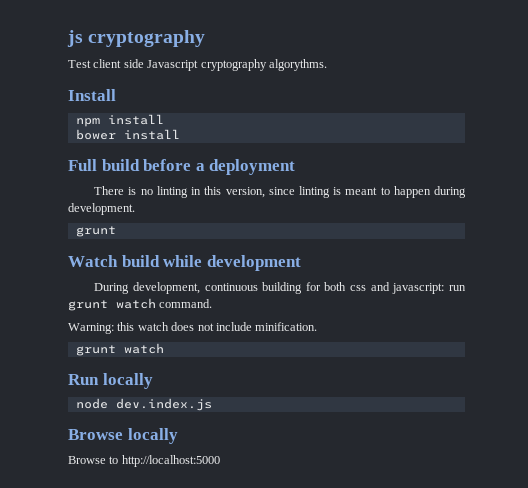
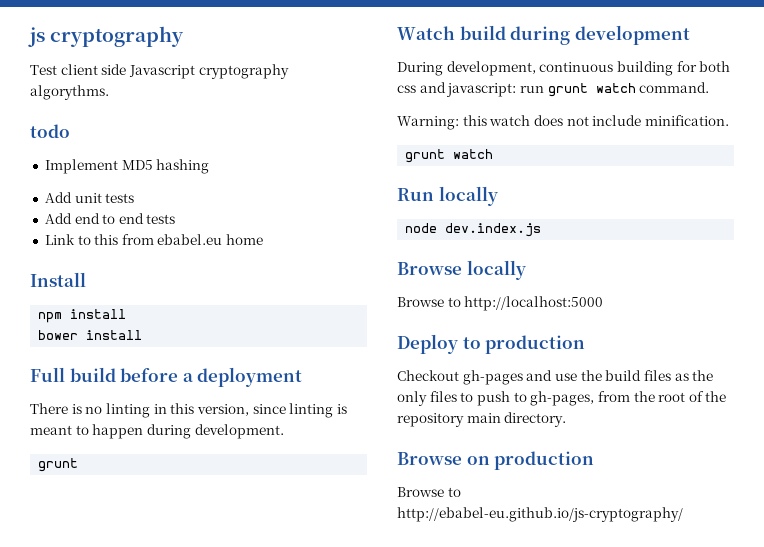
(327, 65) none -> [30,124,70,138] [44,159,210,174] [44,192,135,203] [44,213,176,224] [44,234,264,245] // todo // Implement MD5 hashing // Add unit tests // Add end to end tests // Link to this from ebabel.eu home
[163,255,203,267] while -> [510,26,571,45] during
(220, 461) none -> [397,334,586,354] [397,370,714,385] [397,391,727,406] [397,412,567,427] [397,451,595,470] [397,487,461,497] [397,507,683,522] // Deploy to production // Checkout gh-pages and use the build files as the only files to push to gh-pages, from the root of the repository main directory. // Browse on production // Browse to http://ebabel-eu.github.io/js-cryptography/

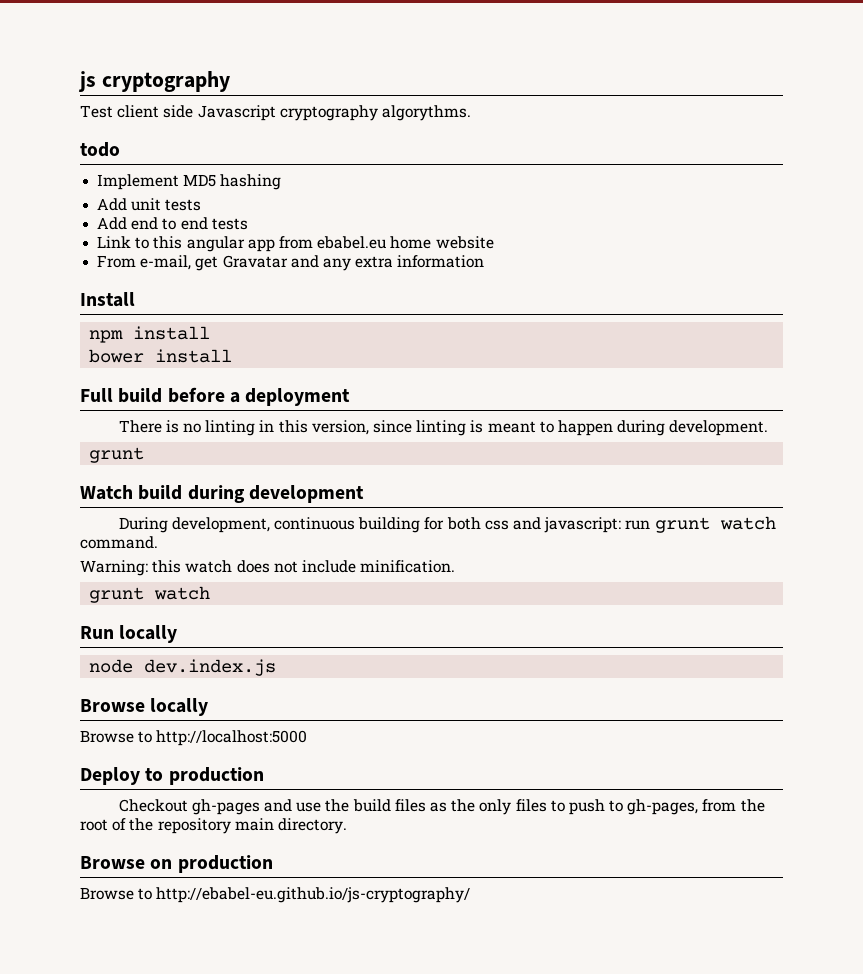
(119, 239) none -> [186,236,275,252] angular app
(264, 239) none -> [435,236,494,249] [97,255,485,271] website // From e-mail, get Gravatar and any extra information

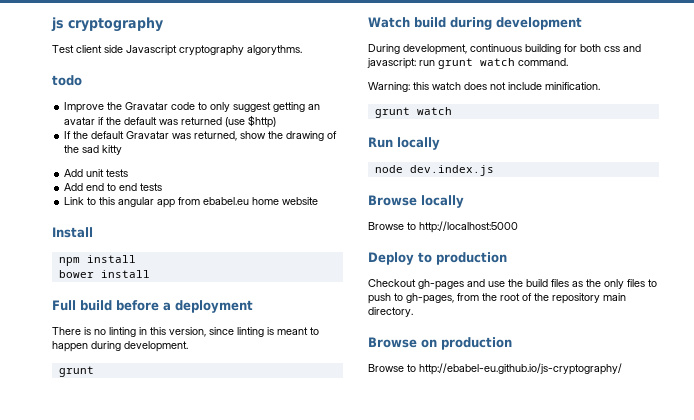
[97,174,282,190] Implement MD5 hashing -> [64,102,321,113] [64,115,277,128] [64,131,338,141] [64,145,123,155] Improve the Gravatar code to only suggest getting an avatar if the default was returned (use $http) // If the default Gravatar was returned, show the drawing of the sad kitty
[97,255,485,271] // From e-mail, get Gravatar and any extra information -> (319, 201) none

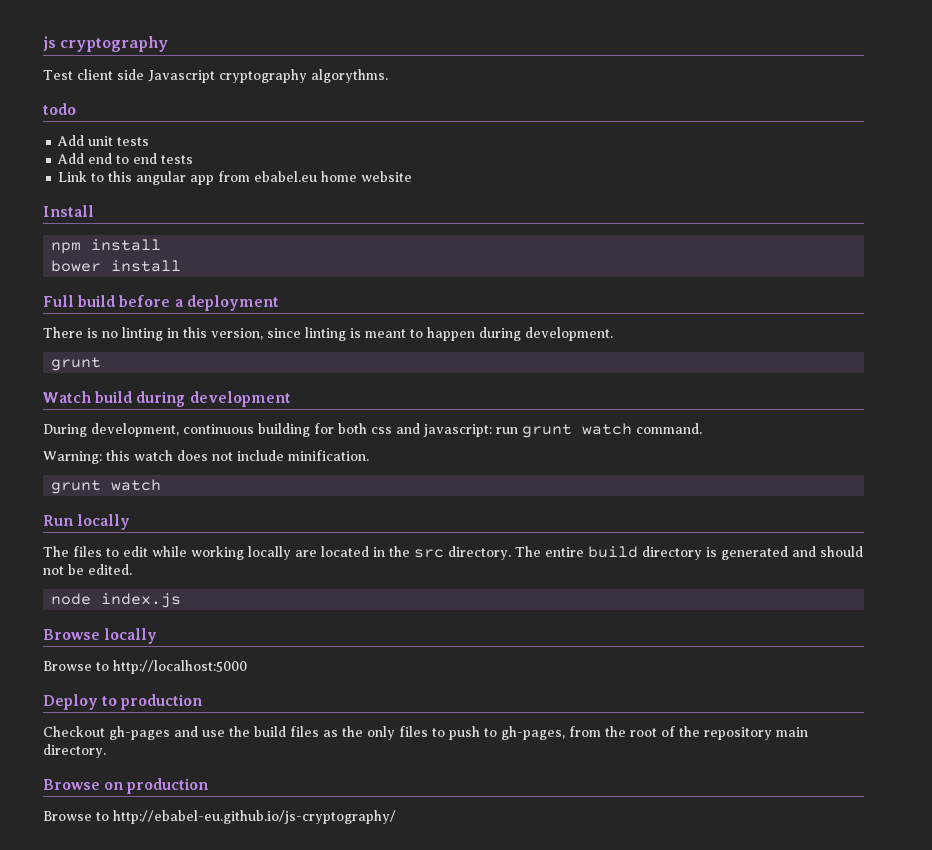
[64,102,321,113] [64,115,277,128] [64,131,338,141] [64,145,123,155] // Improve the Gravatar code to only suggest getting an avatar if the default was returned (use $http) // If the default Gravatar was returned, show the drawing of the sad kitty -> (76, 109) none
(440, 143) none -> [43,546,863,560] [43,564,132,575] // The files to edit while working locally are located in the src directory. The entire build directory is generated and should not be edited.
[409,165,494,176] dev.index.js -> [101,593,182,608] index.js

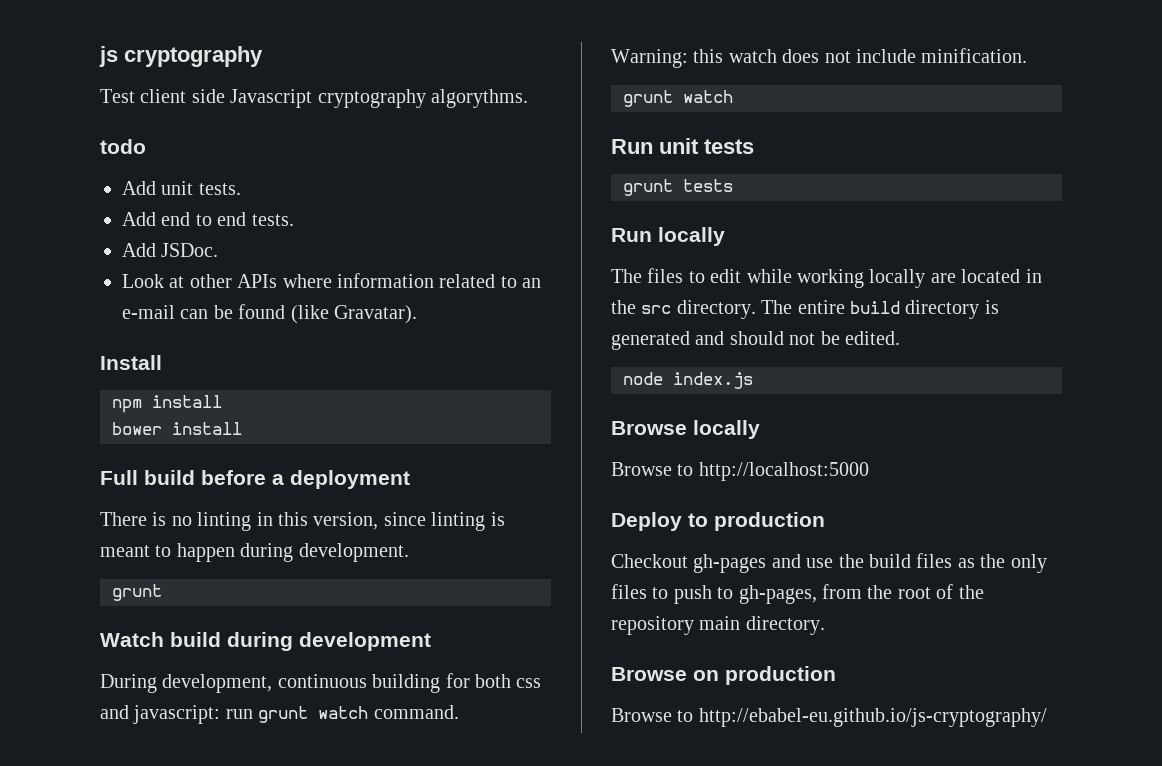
[117,137,150,146] tests -> [198,183,241,195] tests.
[161,155,194,164] [58,171,413,185] tests // Link to this angular app from ebabel.eu home website -> [251,214,294,226] [122,243,219,257] [122,273,542,288] [122,304,417,324] tests. // Add JSDoc. // Look at other APIs where information related to an e-mail can be found (like Gravatar).
(162, 485) none -> [611,138,754,154] [623,179,733,196] // Run unit tests // grunt tests

